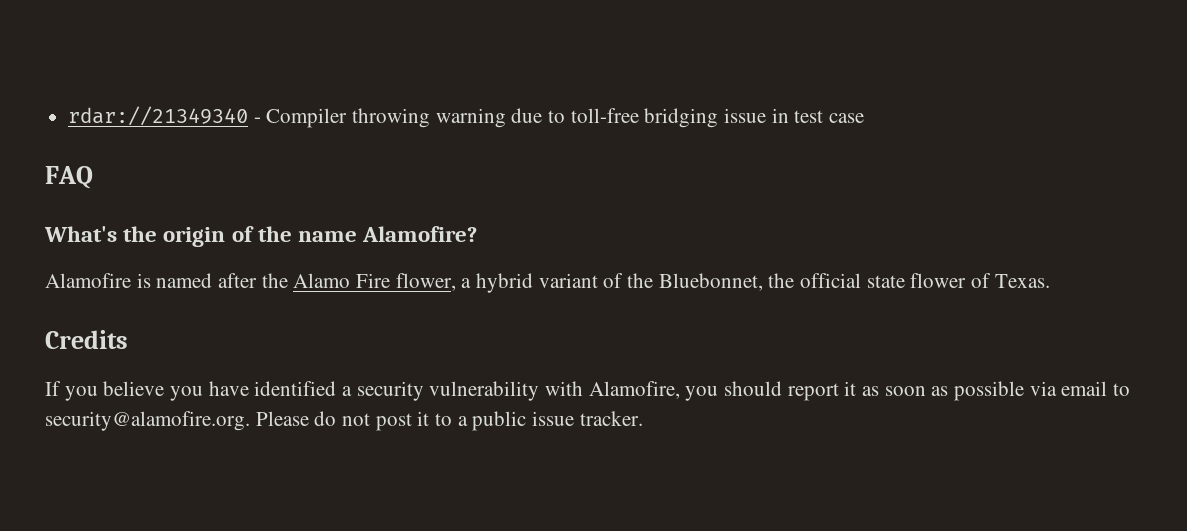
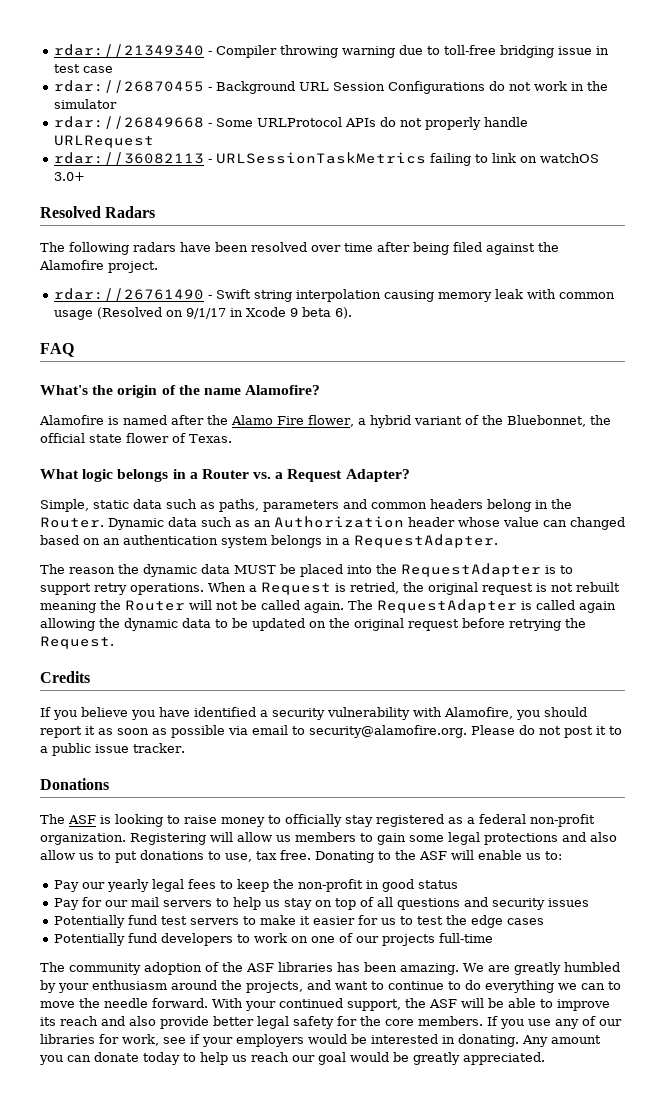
(865, 118) none -> [54,80,609,94] [54,99,118,109] [54,116,529,130] [54,135,155,148] [54,152,600,166] [54,172,86,181] [40,206,156,218] [40,242,559,255] [39,260,158,273] [54,288,616,302] [54,307,353,320] // rdar://26870455 - Background URL Session Configurations do not work in the simulator // rdar://26849668 - Some URLProtocol APIs do not properly handle URLRequest // rdar://36082113 - URLSessionTaskMetrics failing to link on watchOS 3.0+ // Resolved Radars // The following radars have been resolved over time after being filed against the Alamofire project. // rdar://26761490 - Swift string interpolation causing memory leak with common usage (Resolved on 9/1/17 in Xcode 9 beta 6).
(1050, 281) none -> [40,469,410,482] [40,499,572,512] [40,516,625,530] [40,534,498,548] [40,563,573,577] [40,582,620,595] [40,599,616,613] [40,618,586,631] [40,636,114,649] // What logic belongs in a Router vs. a Request Adapter? // Simple, static data such as paths, parameters and common headers belong in the Router. Dynamic data such as an Authorization header whose value can changed based on an authentication system belongs in a RequestAdapter. // The reason the dynamic data MUST be placed into the RequestAdapter is to support retry operations. When a Request is retried, the original request is not rebuilt meaning the Router will not be called again. The RequestAdapter is called again allowing the dynamic data to be updated on the original request before retrying the Request.
(643, 418) none -> [40,778,109,790] [40,814,595,827] [40,832,617,845] [40,850,562,863] [54,879,459,892] [54,897,590,910] [54,915,545,928] [54,933,494,946] [40,962,620,975] [40,980,621,993] [40,998,610,1011] [40,1016,622,1029] [40,1034,601,1047] [39,1052,545,1065] // Donations // The ASF is looking to raise money to officially stay registered as a federal non-profit organization. Registering will allow us members to gain some legal protections and also allow us to put donations to use, tax free. Donating to the ASF will enable us to: // Pay our yearly legal fees to keep the non-profit in good status // Pay for our mail servers to help us stay on top of all questions and security issues // Potentially fund test servers to make it easier for us to test the edge cases // Potentially fund developers to work on one of our projects full-time // The community adoption of the ASF libraries has been amazing. We are greatly humbled by your enthusiasm around the projects, and want to continue to do everything we can to move the needle forward. With your continued support, the ASF will be able to improve its reach and also provide better legal safety for the core members. If you use any of our libraries for work, see if your employers would be interested in donating. Any amount you can donate today to help us reach our goal would be greatly appreciated.

